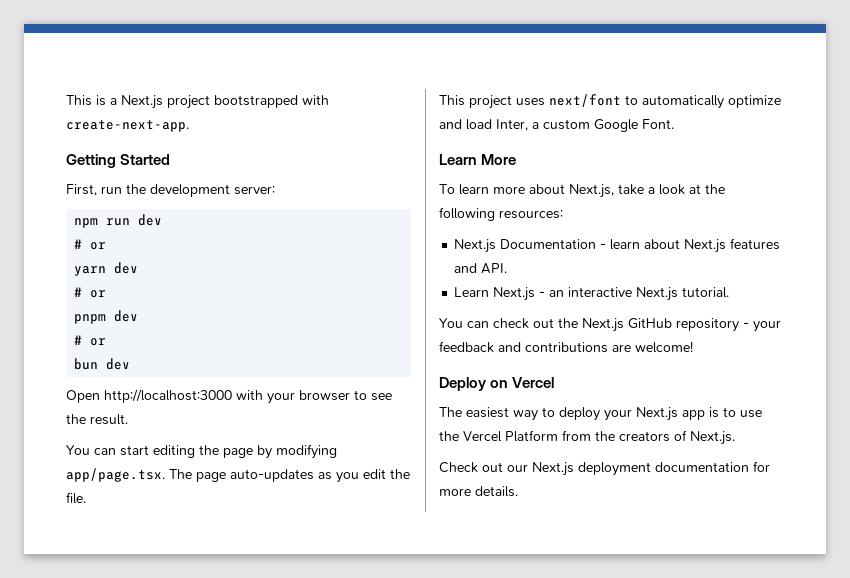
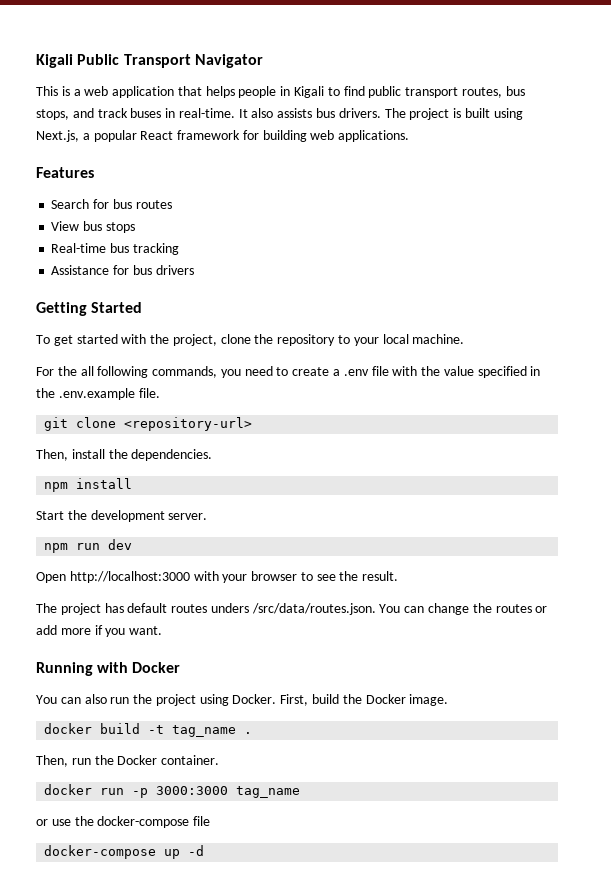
[66,95,329,109] [66,120,189,132] [66,154,171,168] [66,184,122,196] This is a Next.js project bootstrapped with create-next-app. // Getting Started // First, run -> [36,54,263,68] [36,86,525,98] [36,108,523,120] [36,130,410,142] [36,167,94,178] [51,199,172,209] [51,221,135,233] [51,243,179,255] [51,265,194,275] [36,302,143,316] [36,334,465,346] [36,366,541,378] [36,388,160,400] [44,417,253,431] [36,449,213,461] [44,478,133,492] [36,511,64,520] Kigali Public Transport Navigator // This is a web application that helps people in Kigali to find public transport routes, bus stops, and track buses in real-time. It also assists bus drivers. The project is built using Next.js, a popular React framework for building web applications. // Features // Search for bus routes // View bus stops // Real-time bus tracking // Assistance for bus drivers // Getting Started // To get started with the project, clone the repository to your local machine. // For the all following commands, you need to create a .env file with the value specified in the .env.example file. // git clone <repository-url> // Then, install the dependencies. // npm install // Start
[234,186,275,195] server: -> [168,513,208,520] server.
[74,239,107,250] [74,262,139,276] [74,287,107,298] [74,310,139,324] [74,335,107,346] [74,358,131,370] // # or // yarn dev // # or // pnpm dev // # or // bun dev -> (133, 544) none
[66,444,337,459] [66,468,410,483] [66,492,86,504] [439,94,781,109] [439,119,674,132] [439,154,517,165] [439,184,725,198] [439,207,563,221] [454,238,781,253] [454,263,508,274] [454,287,730,301] [439,318,781,332] [439,341,693,353] [439,377,555,391] [439,407,762,421] [439,430,735,445] [439,461,770,476] [439,486,518,497] You can start editing the page by modifying app/page.tsx. The page auto-updates as you edit the file. // This project uses next/font to automatically optimize and load Inter, a custom Google Font. // Learn More // To learn more about Next.js, take a look at the following resources: // Next.js Documentation - learn about Next.js features and API. // Learn Next.js - an interactive Next.js tutorial. // You can check out the Next.js GitHub repository - your feedback and contributions are welcome! // Deploy on Vercel // The easiest way to deploy your Next.js app is to use the Vercel Platform from the creators of Next.js. // Check out our Next.js deployment documentation for more details. -> [36,603,548,615] [36,625,163,637] [36,662,181,676] [36,694,449,706] [44,723,253,737] [36,755,220,767] [44,784,301,798] [36,816,211,828] [44,845,205,859] The project has default routes unders /src/data/routes.json. You can change the routes or add more if you want. // Running with Docker // You can also run the project using Docker. First, build the Docker image. // docker build -t tag_name . // Then, run the Docker container. // docker run -p 3000:3000 tag_name // or use the docker-compose file // docker-compose up -d

